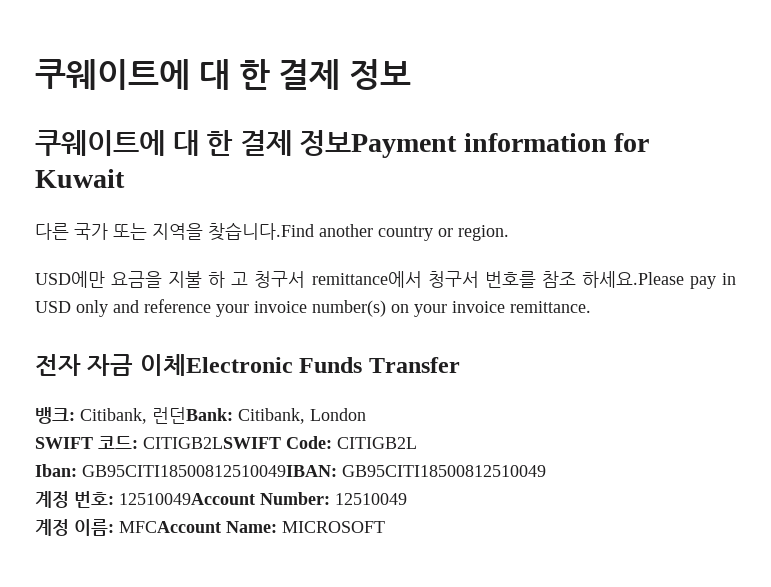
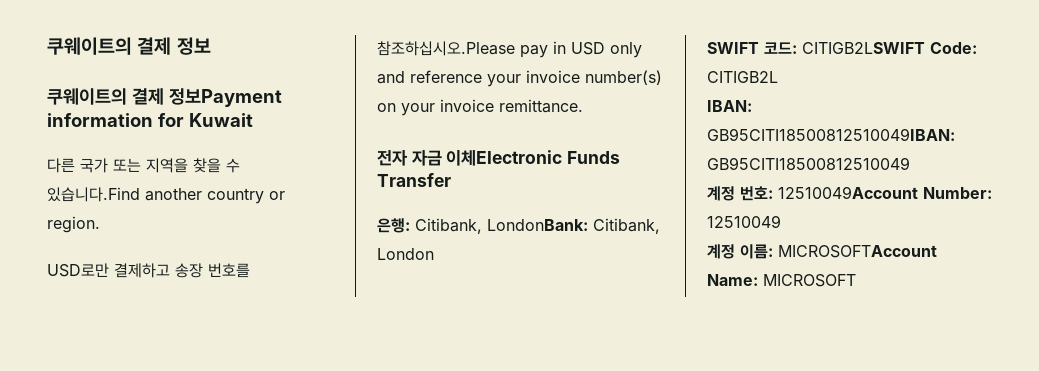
[35,59,270,90] 쿠웨이트에 대 한 -> [47,37,132,55] 쿠웨이트의
[35,130,234,156] 쿠웨이트에 대 한 -> [47,88,127,105] 쿠웨이트의
[208,222,314,241] 찾습니다.Find -> [193,158,240,173] [47,187,140,202] 찾을 수 있습니다.Find
[35,271,684,288] USD에만 요금을 지불 하 고 청구서 remittance에서 청구서 번호를 참조 하세요.Please -> [47,263,250,278] [377,41,515,56] USD로만 결제하고 송장 번호를 참조하십시오.Please
[35,407,233,424] 뱅크: Citibank, 런던Bank: -> [377,218,588,234] 은행: Citibank, LondonBank:
[35,464,77,477] Iban: -> [707,100,752,112] IBAN:
[119,521,221,533] MFCAccount -> [778,245,937,258] MICROSOFTAccount

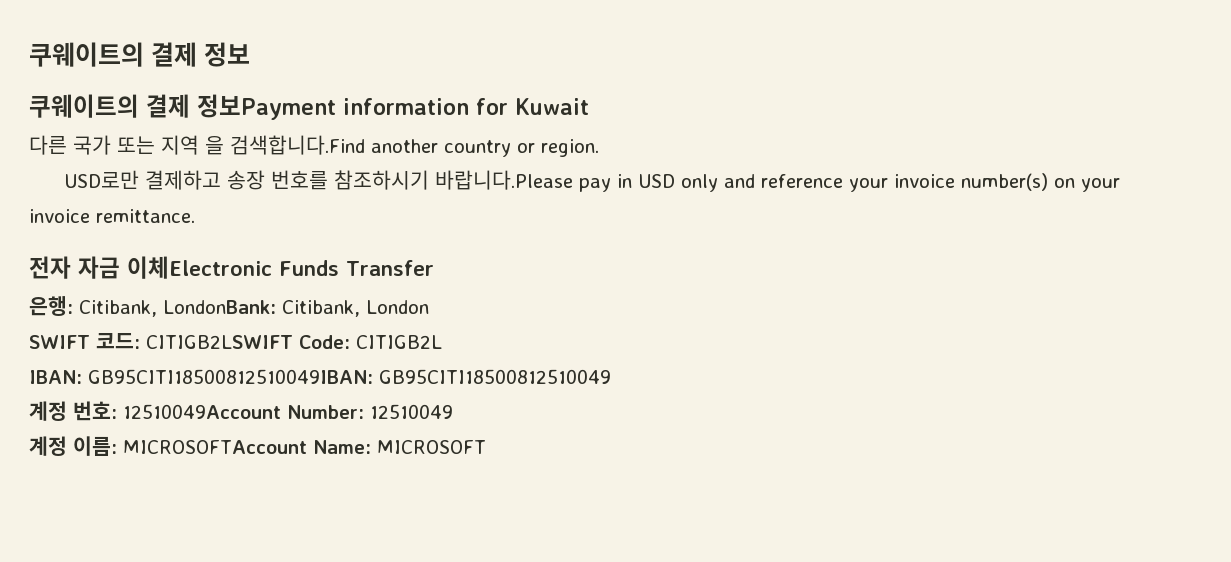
[146,158,240,173] [47,187,140,202] 지역을 찾을 수 있습니다.Find -> [161,135,365,155] 지역 을 검색합니다.Find
[377,41,515,56] 참조하십시오.Please -> [334,170,574,190] 참조하시기 바랍니다.Please

